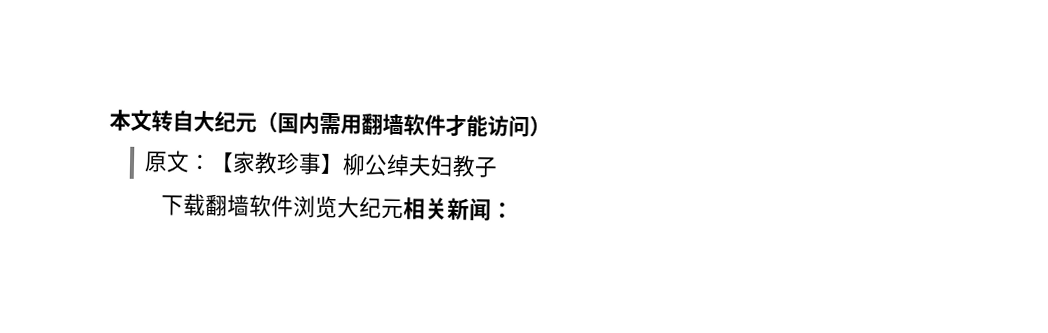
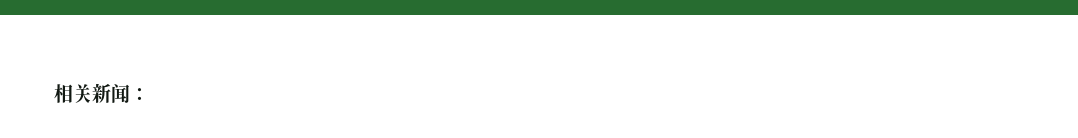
[109,109,551,138] [144,150,499,178] [161,193,405,220] 本文转自大纪元（国内需用翻墙软件才能访问） // 原文：【家教珍事】柳公绰夫妇教子 // 下载翻墙软件浏览大纪元 -> (54, 93) none

